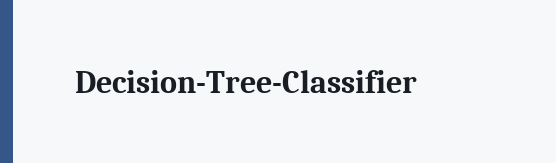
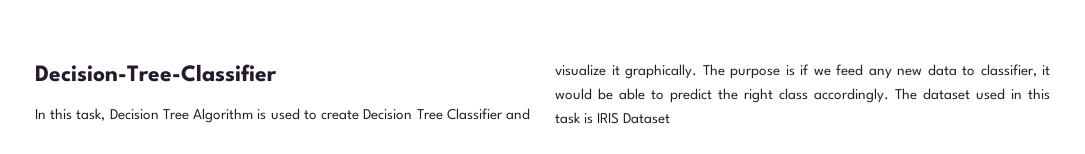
(417, 81) none -> [35,108,530,123] [555,64,1050,79] [555,88,1050,103] [555,112,671,124] // In this task, Decision Tree Algorithm is used to create Decision Tree Classifier and visualize it graphically. The purpose is if we feed any new data to classifier, it would be able to predict the right class accordingly. The dataset used in this task is IRIS Dataset

